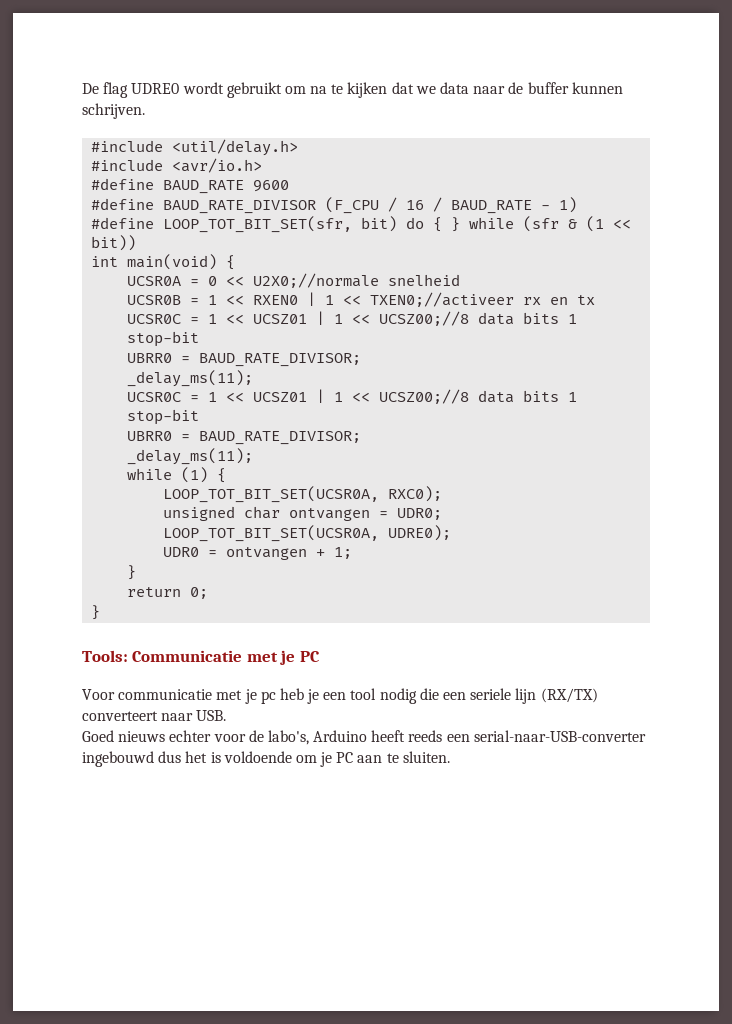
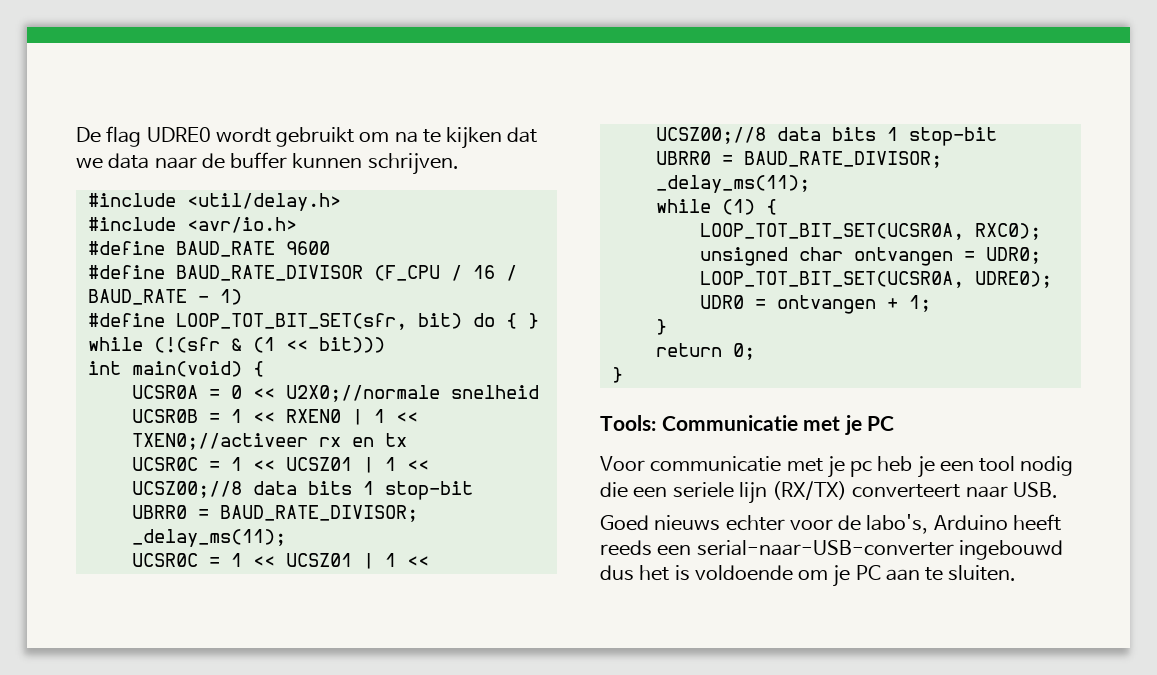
[523,216,560,232] (sfr -> [153,337,220,353] (!(sfr
[91,235,137,251] bit)) -> [318,337,385,353] bit)))

